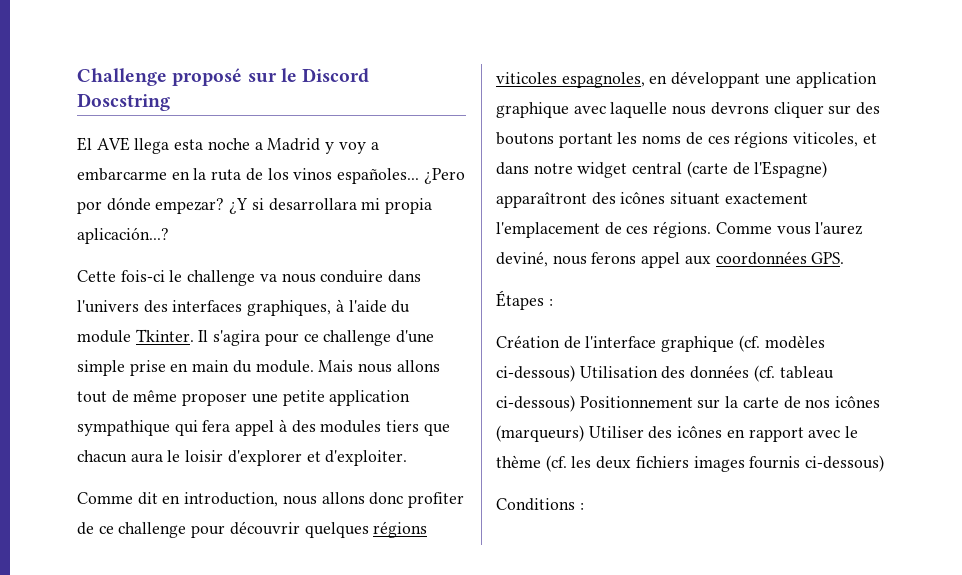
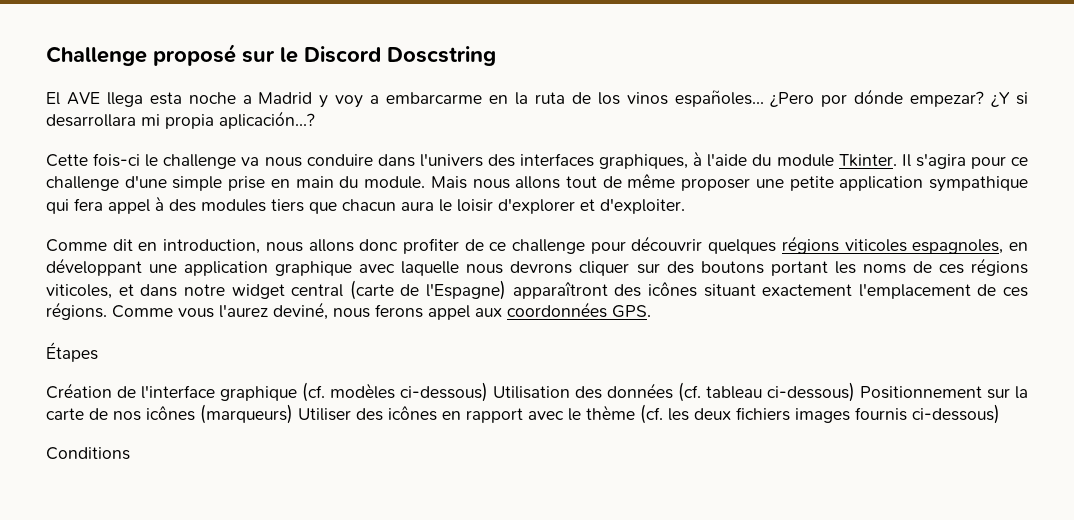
[548,299,553,306] : -> (98, 352) none
[579,503,584,510] : -> (130, 453) none

